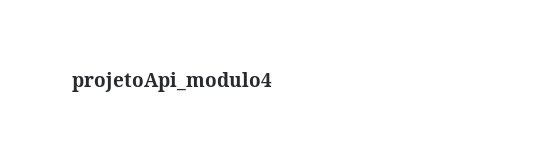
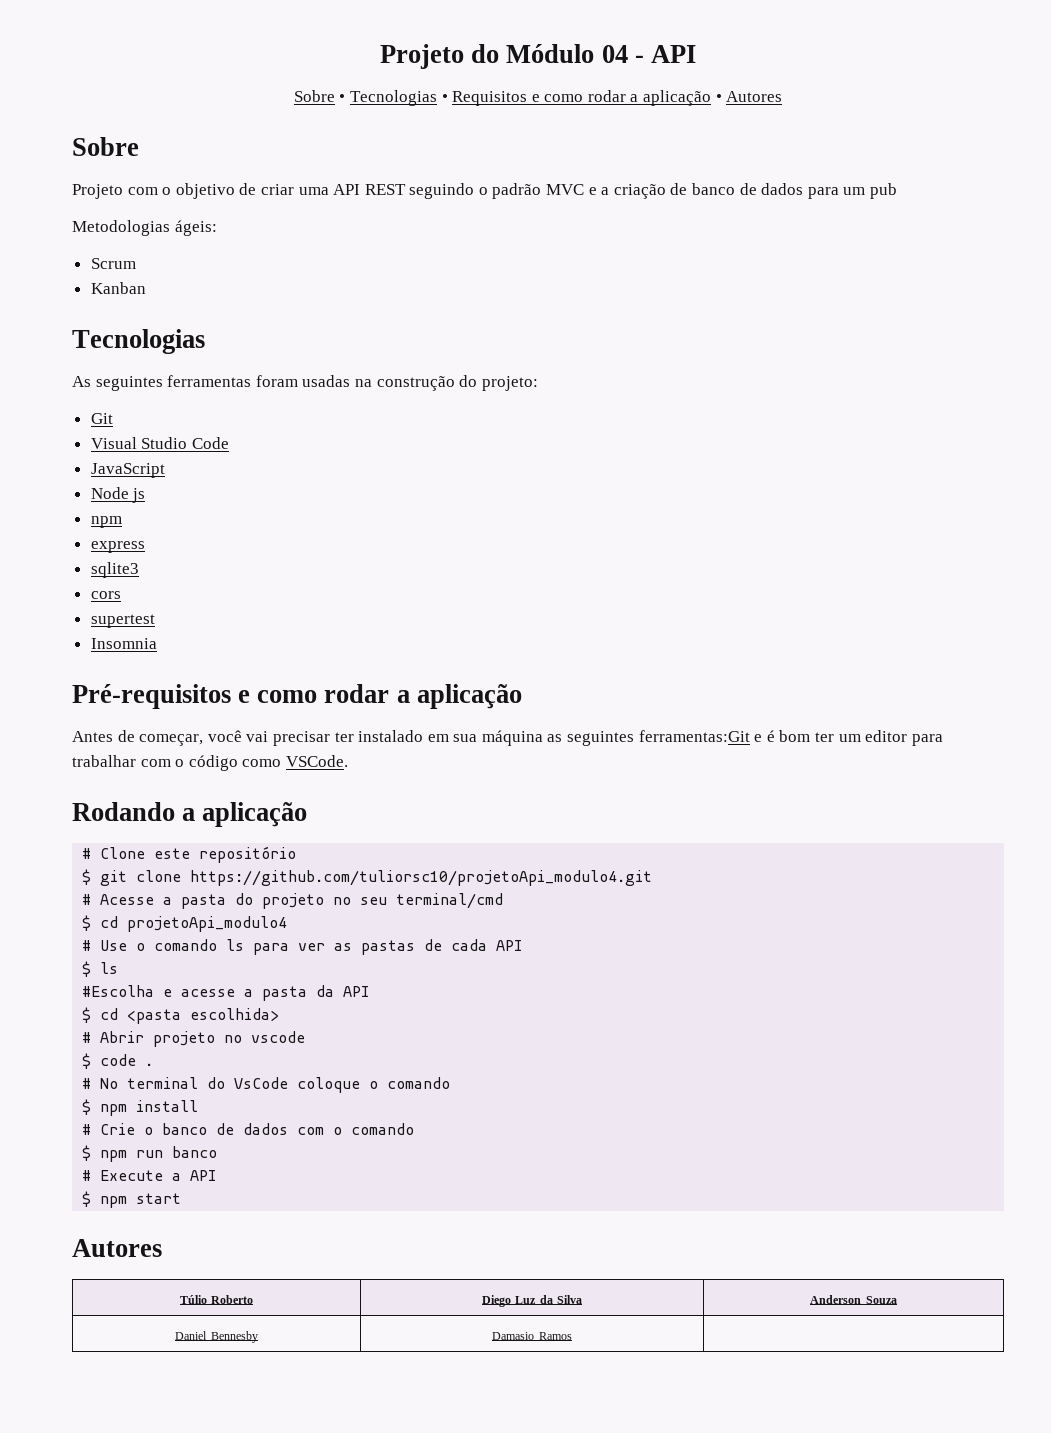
[72,72,272,92] projetoApi_modulo4 -> [380,44,696,69] [293,90,783,106] [72,137,139,156] [72,183,897,199] [72,220,217,236] [90,258,136,269] [90,282,146,294] [72,329,205,354] [72,375,538,391] [90,413,113,424] [90,437,229,449] [90,463,165,478] [90,487,146,503] [90,516,122,528] [90,541,145,553] [90,562,139,578] [90,591,121,599] [90,614,155,628] [90,638,157,649] [72,684,522,709] [72,730,943,746] [72,755,348,771] [72,802,308,827] [82,846,297,863] [82,869,653,886] [82,893,504,909] [82,915,288,932] [82,939,523,955] [82,961,119,977] [82,985,370,1001] [82,1007,280,1024] [82,1031,306,1047] [82,1053,154,1069] [82,1077,451,1093] [82,1099,199,1116] [82,1123,415,1135] [82,1145,218,1162] [82,1170,217,1181] [82,1191,182,1208] [72,1239,162,1257] [179,1295,254,1304] [481,1295,583,1307] [810,1295,897,1304] [175,1331,258,1343] [492,1332,572,1340] Projeto do Módulo 04 - API // Sobre • Tecnologias • Requisitos e como rodar a aplicação • Autores // Sobre // Projeto com o objetivo de criar uma API REST seguindo o padrão MVC e a criação de banco de dados para um pub // Metodologias ágeis: // Scrum // Kanban // Tecnologias // As seguintes ferramentas foram usadas na construção do projeto: // Git // Visual Studio Code // JavaScript // Node js // npm // express // sqlite3 // cors // supertest // Insomnia // Pré-requisitos e como rodar a aplicação // Antes de começar, você vai precisar ter instalado em sua máquina as seguintes ferramentas:Git e é bom ter um editor para trabalhar com o código como VSCode. // Rodando a aplicação // # Clone este repositório // $ git clone https://github.com/tuliorsc10/projetoApi_modulo4.git // # Acesse a pasta do projeto no seu terminal/cmd // $ cd projetoApi_modulo4 // # Use o comando ls para ver as pastas de cada API // $ ls // #Escolha e acesse a pasta da API // $ cd <pasta escolhida> // # Abrir projeto no vscode // $ code . // # No terminal do VsCode coloque o comando // $ npm install // # Crie o banco de dados com o comando // $ npm run banco // # Execute a API // $ npm start // Autores // Túlio Roberto | Diego Luz da Silva | Anderson Souza // Daniel Bennesby | Damasio Ramos |

